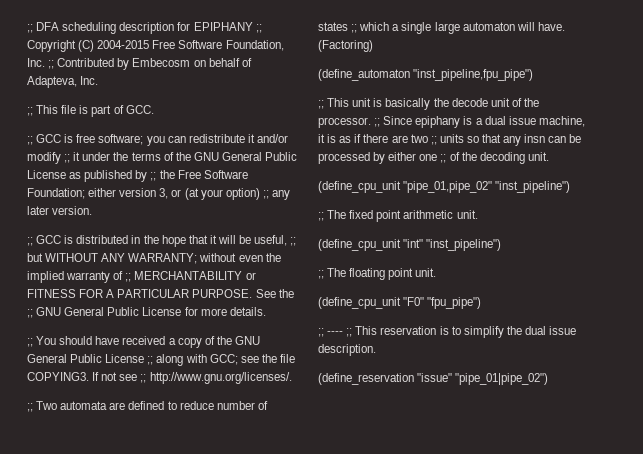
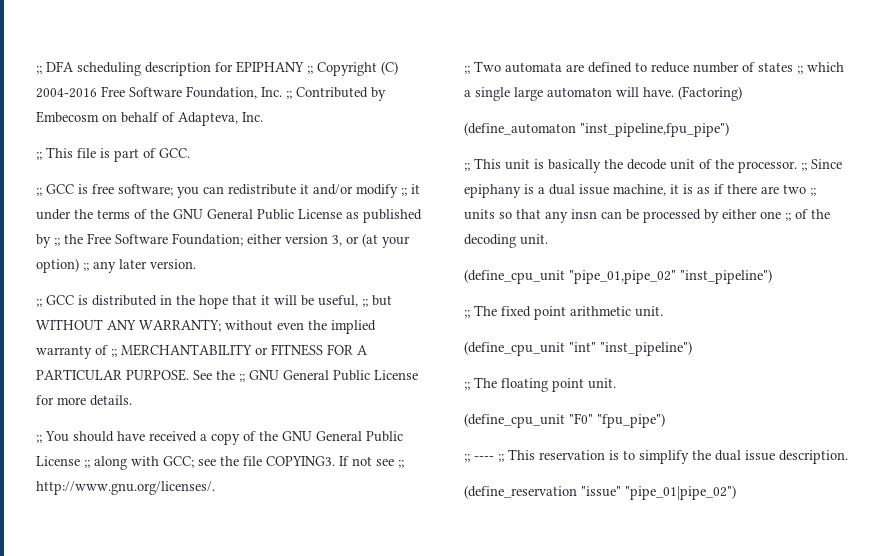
[97,40,150,49] 2004-2015 -> [36,88,97,98] 2004-2016

